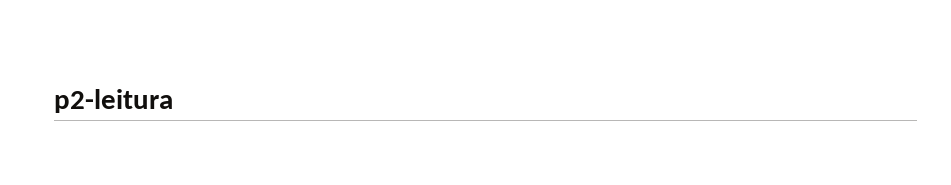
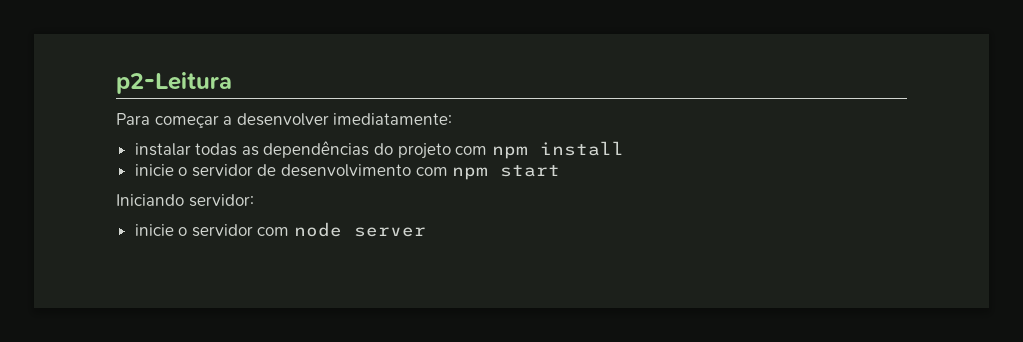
[54,89,173,113] p2-leitura -> [116,72,232,94] [116,113,453,128] [134,141,624,159] [134,164,561,180] [116,194,254,207] [134,222,427,237] p2-Leitura // Para começar a desenvolver imediatamente: // instalar todas as dependências do projeto com npm install // inicie o servidor de desenvolvimento com npm start // Iniciando servidor: // inicie o servidor com node server

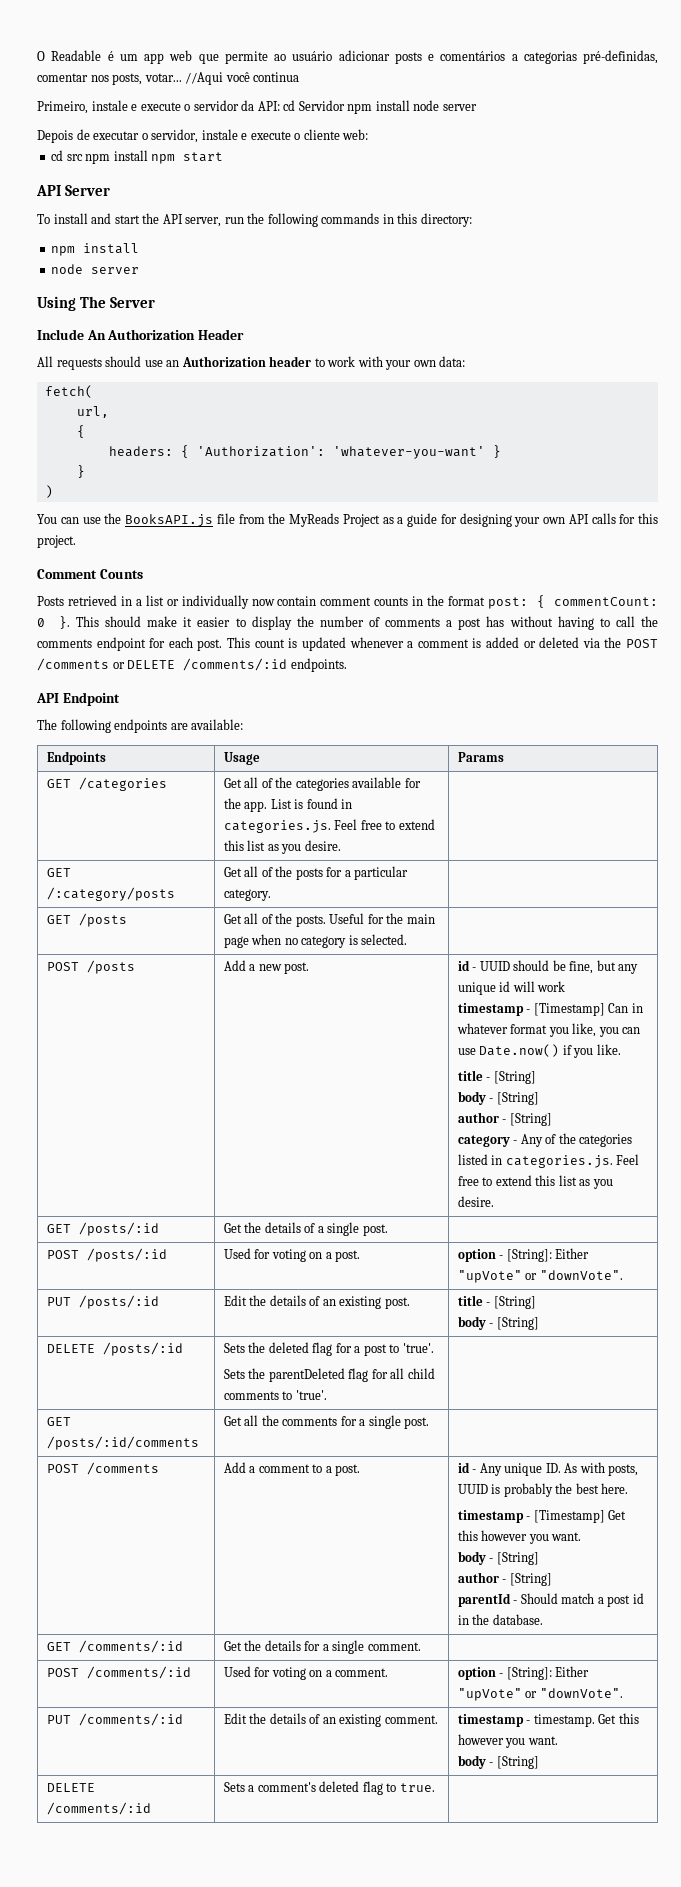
[116,72,232,94] [116,113,453,128] [134,141,624,159] [134,164,561,180] [116,194,254,207] [134,222,427,237] p2-Leitura // Para começar a desenvolver imediatamente: // instalar todas as dependências do projeto com npm install // inicie o servidor de desenvolvimento com npm start // Iniciando servidor: // inicie o servidor com node server -> [37,50,658,64] [37,72,300,85] [37,100,477,114] [37,129,369,143] [51,150,224,164] [36,185,111,196] [37,213,472,227] [51,243,140,256] [51,264,140,274] [37,296,155,311] [37,329,244,340] [37,356,466,370] [44,385,93,398] [76,406,109,418] [76,425,85,438] [108,445,501,459] [76,465,85,478] [44,485,53,498] [37,513,658,527] [37,535,76,548] [37,569,143,579] [37,595,658,609] [37,616,659,630] [37,637,658,651] [37,658,347,672] [36,692,120,706] [37,719,244,733] [46,751,106,765] [223,752,260,765] [457,752,504,762] [46,777,167,791] [223,777,421,791] [223,798,353,812] [223,819,435,833] [223,840,341,854] [46,868,71,877] [46,887,175,901] [223,866,409,880] [223,889,271,901] [46,913,127,927] [223,913,435,927] [223,934,408,948] [46,960,135,974] [223,960,310,974] [457,960,639,974] [457,981,566,995] [457,1003,643,1016] [456,1023,641,1037] [457,1044,621,1058] [457,1070,536,1084] [457,1091,539,1105] [457,1112,552,1126] [457,1133,633,1147] [457,1154,640,1168] [457,1175,613,1189] [457,1196,494,1207] [46,1222,159,1236] [223,1222,388,1236] [46,1248,167,1262] [223,1248,361,1262] [457,1248,590,1262] [457,1270,623,1283] [46,1295,159,1309] [223,1295,410,1309] [457,1295,536,1309] [457,1316,539,1330] [46,1342,183,1356] [223,1342,434,1356] [223,1368,435,1382] [223,1390,327,1400] [46,1417,71,1426] [46,1436,199,1450] [223,1415,430,1429] [46,1462,159,1475] [223,1462,361,1476] [457,1462,639,1476] [457,1483,629,1497] [457,1510,627,1523] [457,1530,582,1544] [457,1551,539,1565] [457,1572,552,1586] [457,1593,644,1607] [457,1614,543,1625] [46,1640,183,1653] [223,1640,421,1654] [46,1666,191,1679] [223,1666,389,1680] [457,1666,590,1680] [457,1688,623,1701] [46,1713,183,1726] [223,1713,438,1727] [457,1713,639,1727] [457,1734,558,1748] [457,1755,539,1769] [46,1783,95,1792] [46,1802,151,1815] [223,1781,435,1795] O Readable é um app web que permite ao usuário adicionar posts e comentários a categorias pré-definidas, comentar nos posts, votar... //Aqui você continua // Primeiro, instale e execute o servidor da API: cd Servidor npm install node server // Depois de executar o servidor, instale e execute o cliente web: // cd src npm install npm start // API Server // To install and start the API server, run the following commands in this directory: // npm install // node server // Using The Server // Include An Authorization Header // All requests should use an Authorization header to work with your own data: // fetch( // url, // { // headers: { 'Authorization': 'whatever-you-want' } // } // ) // You can use the BooksAPI.js file from the MyReads Project as a guide for designing your own API calls for this project. // Comment Counts // Posts retrieved in a list or individually now contain comment counts in the format post: { commentCount: 0 }. This should make it easier to display the number of comments a post has without having to call the comments endpoint for each post. This count is updated whenever a comment is added or deleted via the POST /comments or DELETE /comments/:id endpoints. // API Endpoint // The following endpoints are available: // Endpoints | Usage | Params // GET /categories | Get all of the categories available for the app. List is found in categories.js. Feel free to extend this list as you desire. | // GET /:category/posts | Get all of the posts for a particular category. | // GET /posts | Get all of the posts. Useful for the main page when no category is selected. | // POST /posts | Add a new post. | id - UUID should be fine, but any unique id will work // timestamp - [Timestamp] Can in whatever format you like, you can use Date.now() if you like. // title - [String] // body - [String] // author - [String] // category - Any of the categories listed in categories.js. Feel free to extend this list as you desire. // GET /posts/:id | Get the details of a single post. | // POST /posts/:id | Used for voting on a post. | option - [String]: Either "upVote" or "downVote". // PUT /posts/:id | Edit the details of an existing post. | title - [String] // body - [String] // DELETE /posts/:id | Sets the deleted flag for a post to 'true'. // Sets the parentDeleted flag for all child comments to 'true'. | // GET /posts/:id/comments | Get all the comments for a single post. | // POST /comments | Add a comment to a post. | id - Any unique ID. As with posts, UUID is probably the best here. // timestamp - [Timestamp] Get this however you want. // body - [String] // author - [String] // parentId - Should match a post id in the database. // GET /comments/:id | Get the details for a single comment. | // POST /comments/:id | Used for voting on a comment. | option - [String]: Either "upVote" or "downVote". // PUT /comments/:id | Edit the details of an existing comment. | timestamp - timestamp. Get this however you want. // body - [String] // DELETE /comments/:id | Sets a comment's deleted flag to true. |

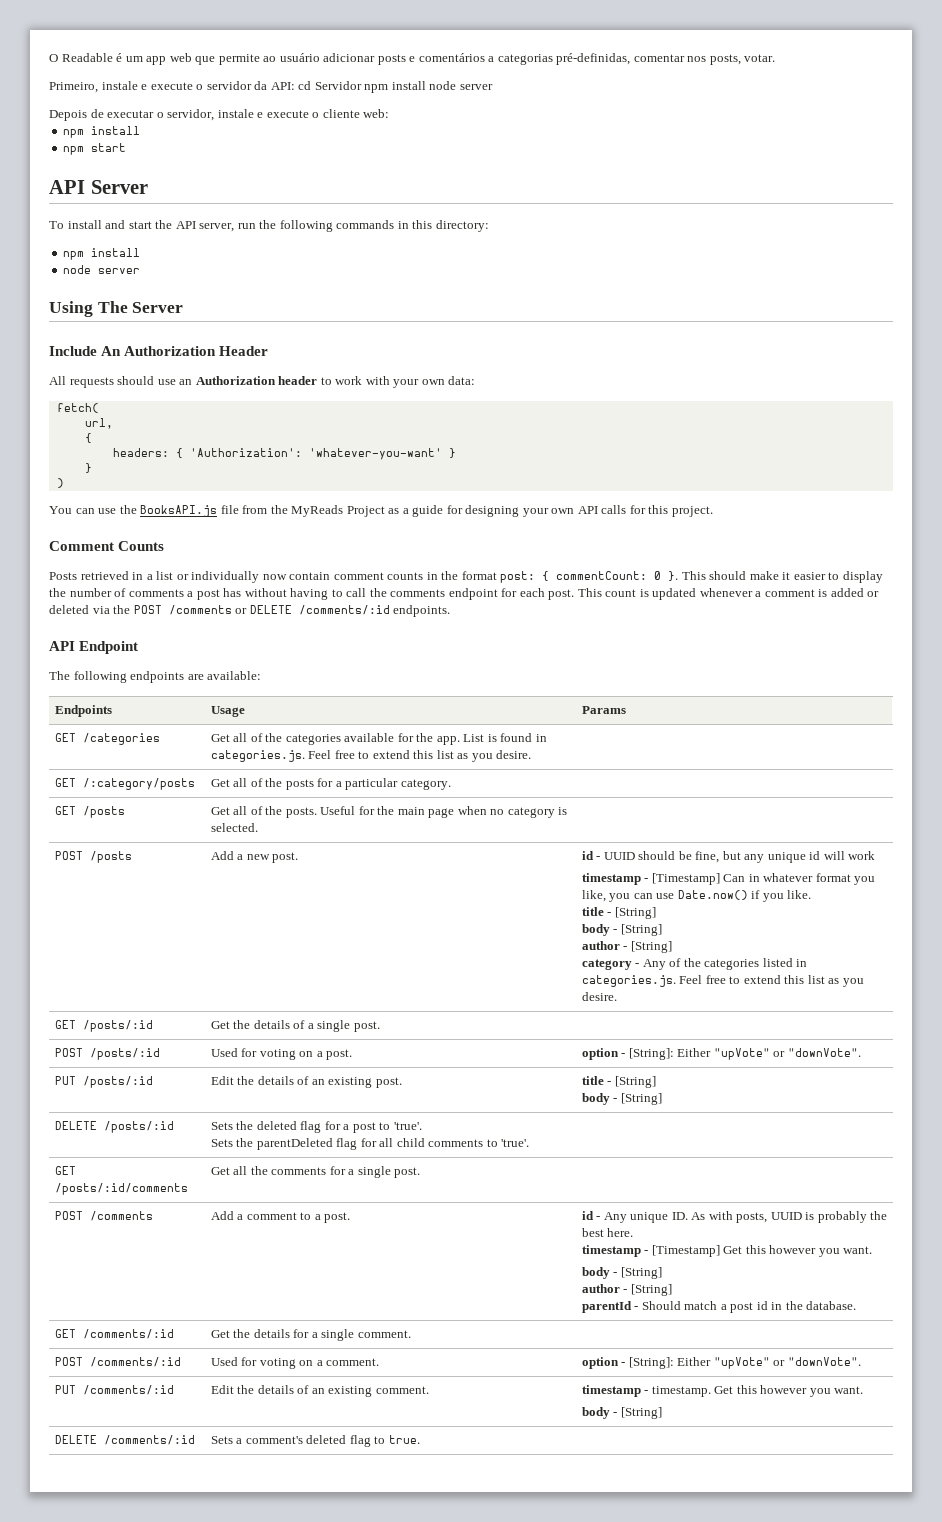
[144,72,300,85] votar... //Aqui você continua -> [744,54,776,62] votar.
[51,150,148,164] cd src npm install -> [63,126,141,138] npm install //

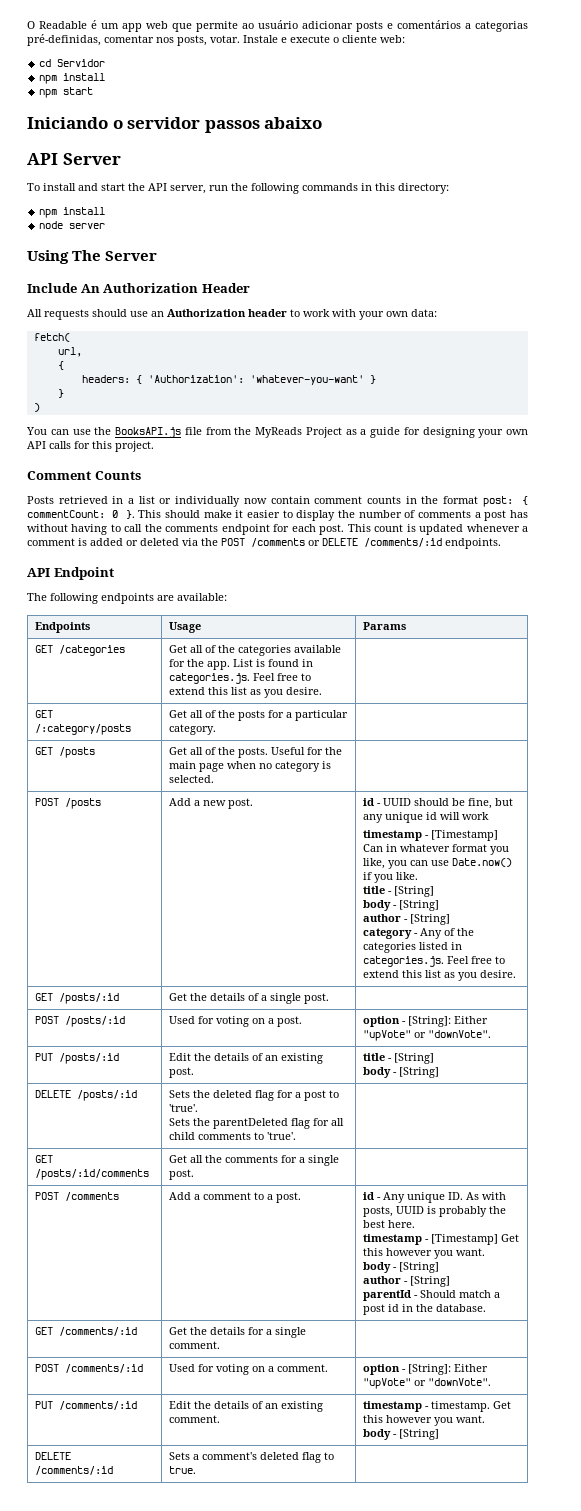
[49,81,493,93] [49,109,254,121] // Primeiro, instale e execute o servidor da API: cd Servidor npm install node server // Depois de executar o servidor, instale -> [243,35,278,43] Instale
(390, 113) none -> [39,59,106,67] // cd Servidor
(127, 147) none -> [27,117,323,133] // Iniciando o servidor passos abaixo

